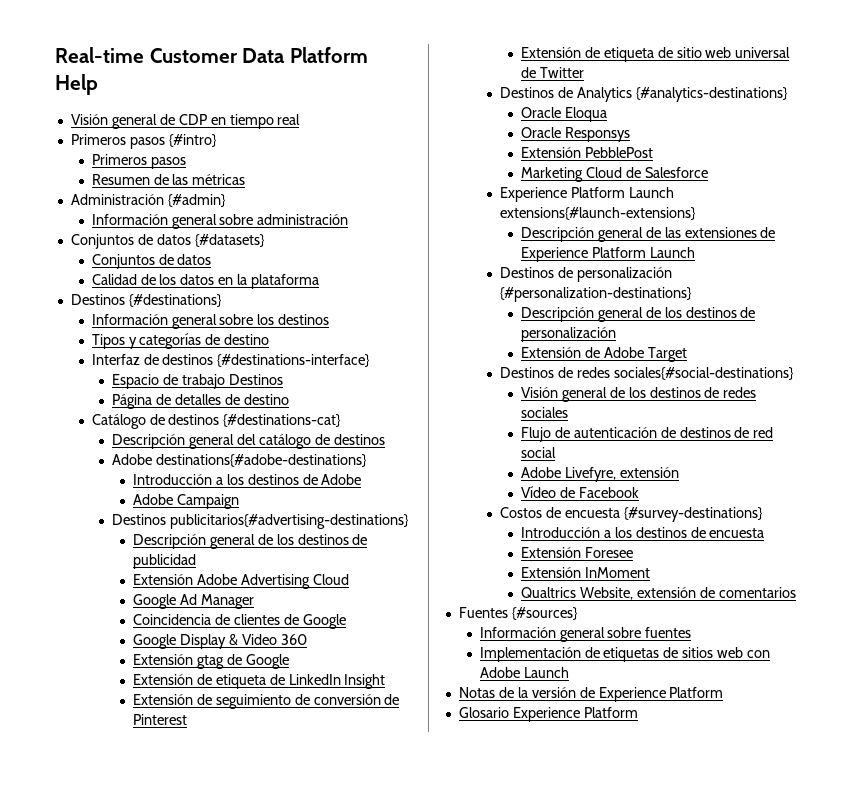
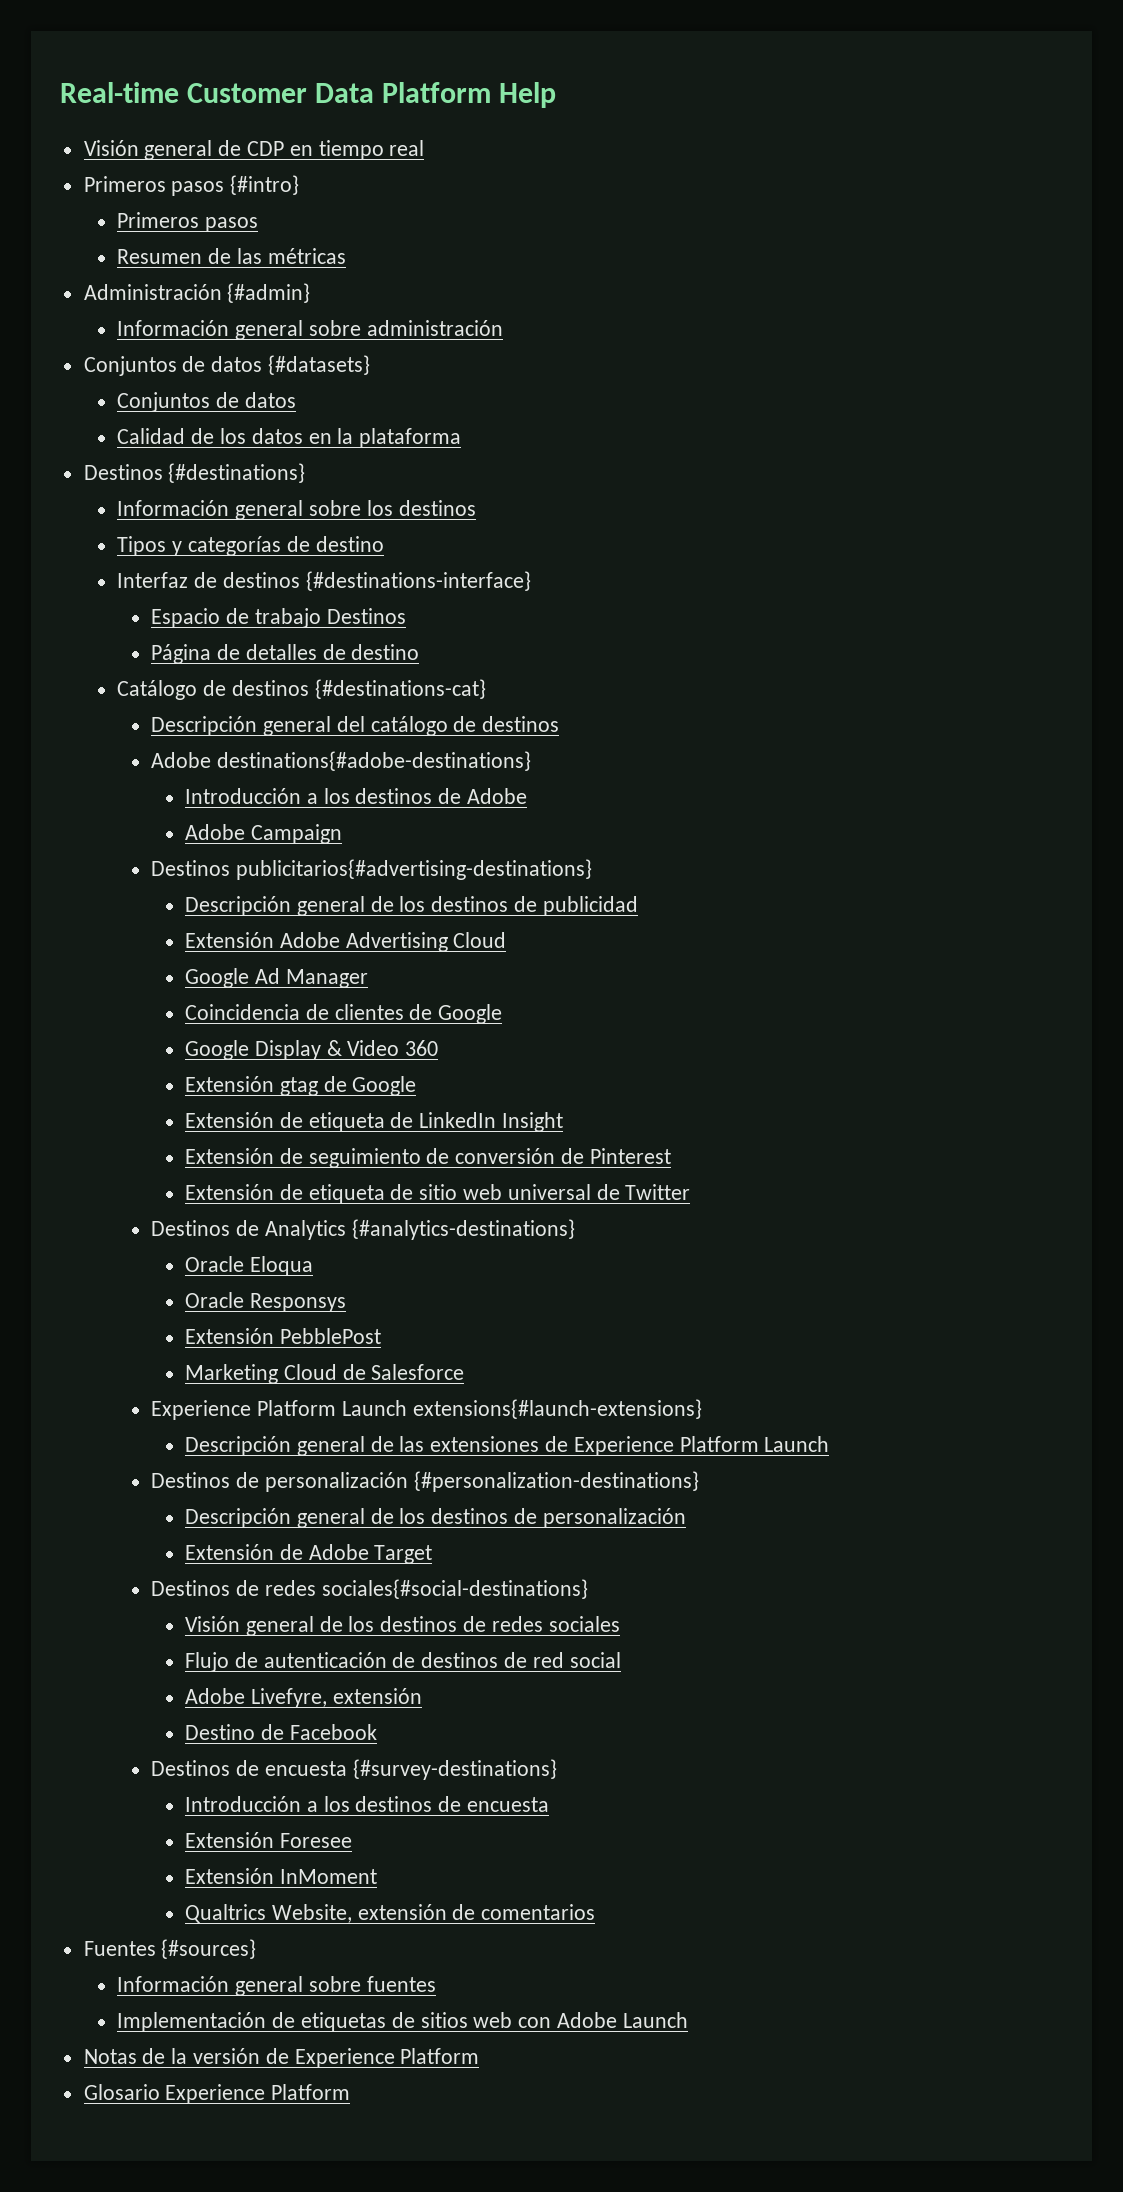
[520,486,556,498] Vídeo -> [184,1724,255,1740] Destino
[500,507,543,518] Costos -> [151,1760,231,1776] Destinos

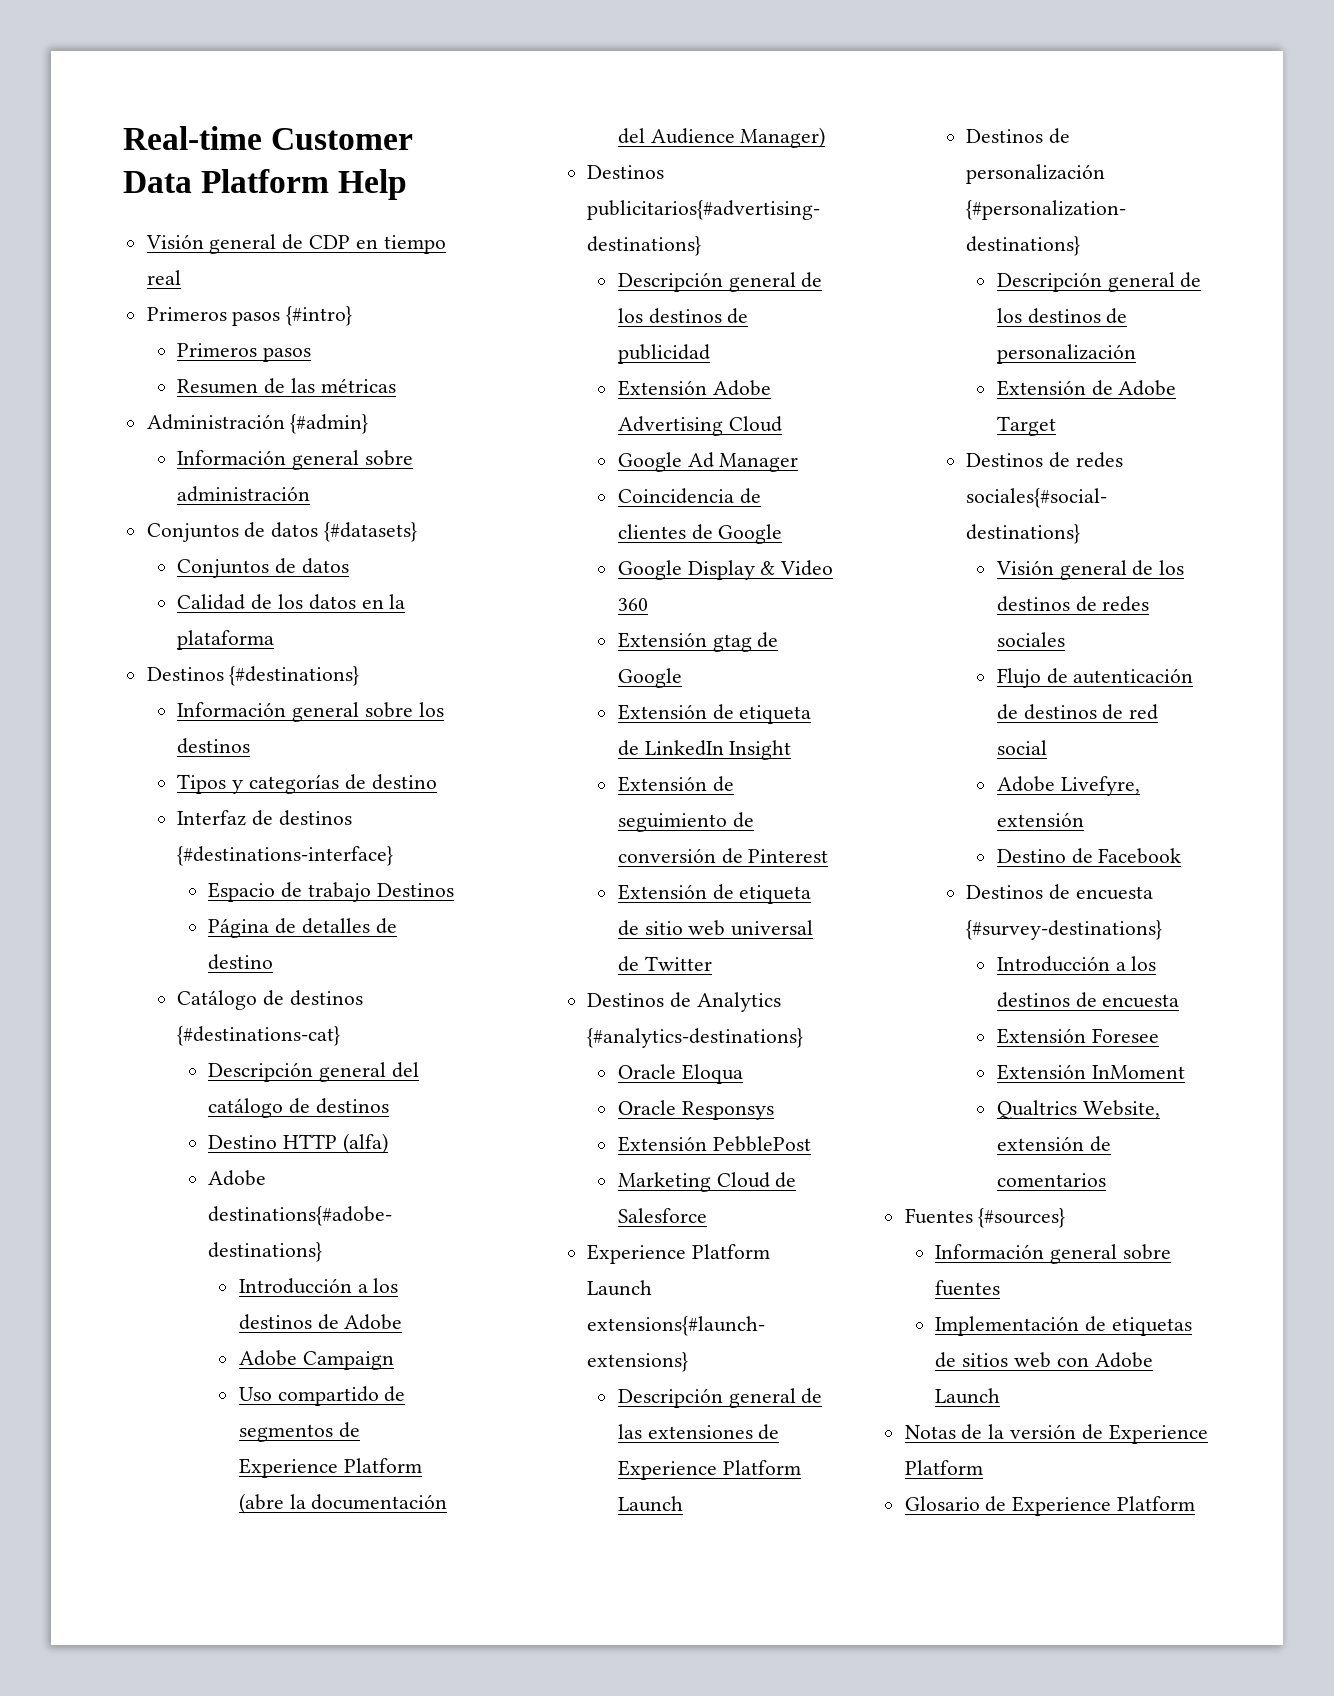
(560, 724) none -> [208,1133,388,1154] // Destino HTTP (alfa)
(342, 834) none -> [238,1386,406,1406] [238,1422,360,1442] [238,1458,422,1478] [238,1493,448,1514] [617,127,826,148] // Uso compartido de segmentos de Experience Platform (abre la documentación del Audience Manager)
(160, 2092) none -> [985,1496,1007,1512] de

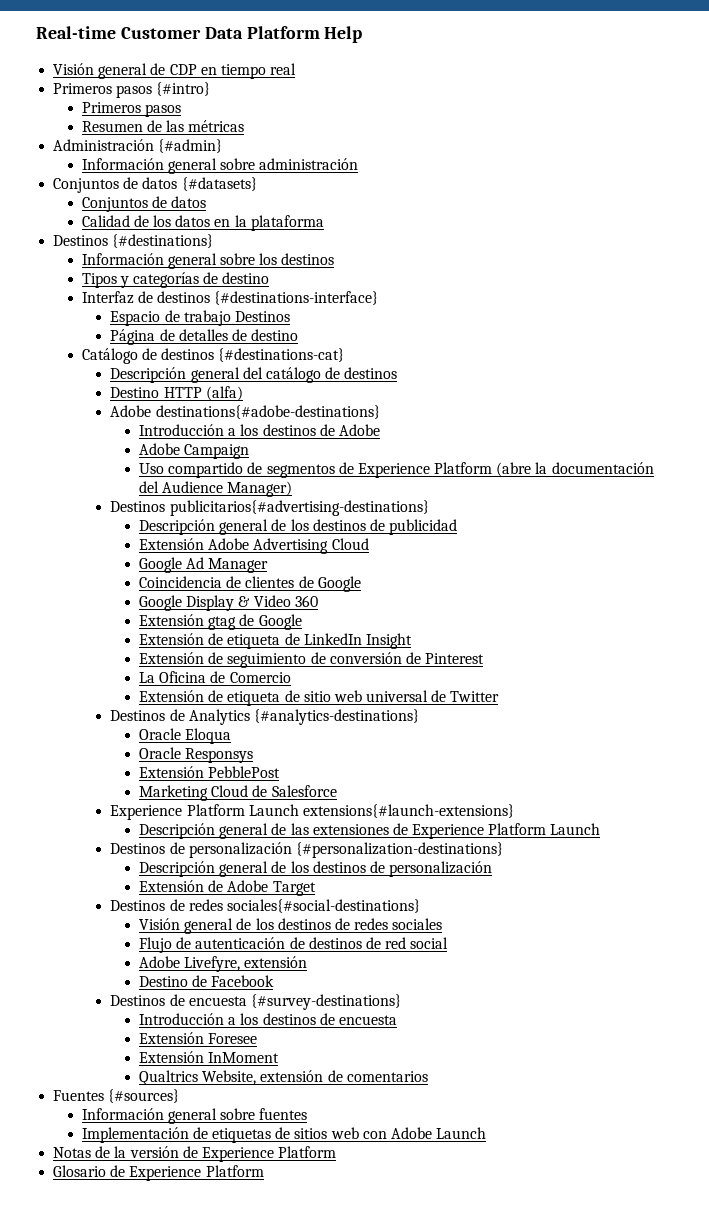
(829, 856) none -> [138,671,291,683] // La Oficina de Comercio

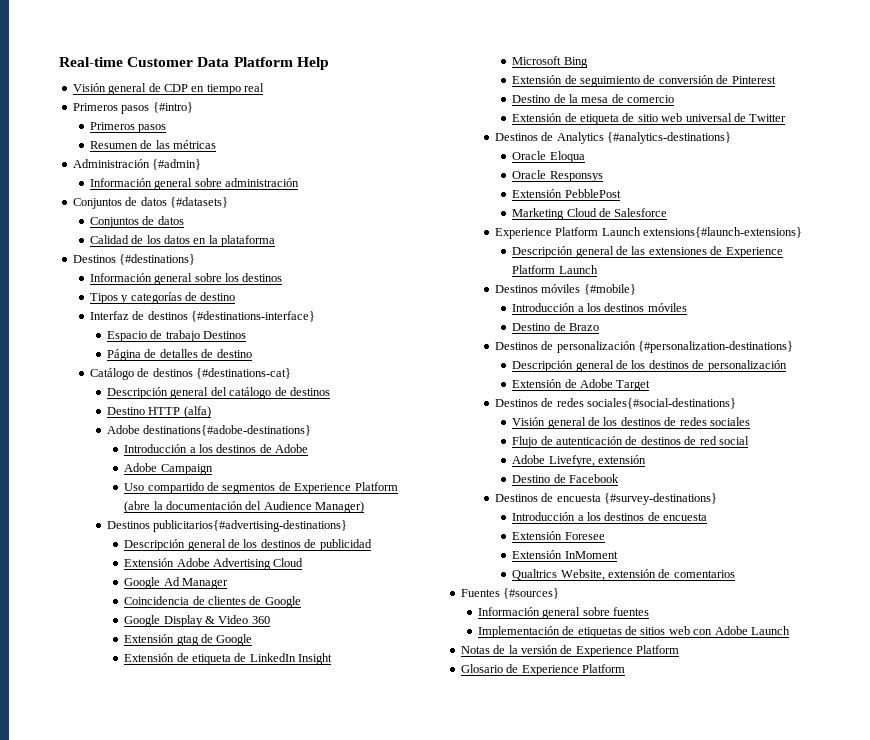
(412, 641) none -> [512,56,588,68] // Microsoft Bing
[138,671,291,683] La Oficina de Comercio -> [512,94,675,103] Destino de la mesa de comercio
(601, 829) none -> [495,284,636,295] [512,303,687,312] [512,322,600,331] // Destinos móviles {#mobile} // Introducción a los destinos móviles // Destino de Brazo

